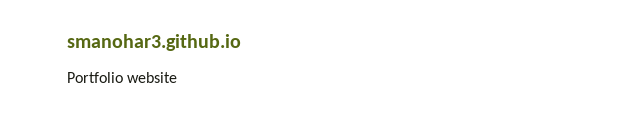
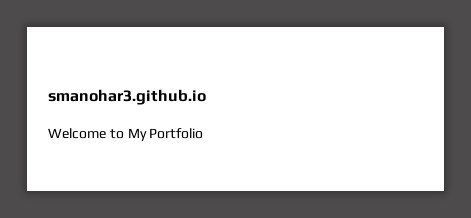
[67,72,178,83] Portfolio website -> [48,128,204,141] Welcome to My Portfolio

